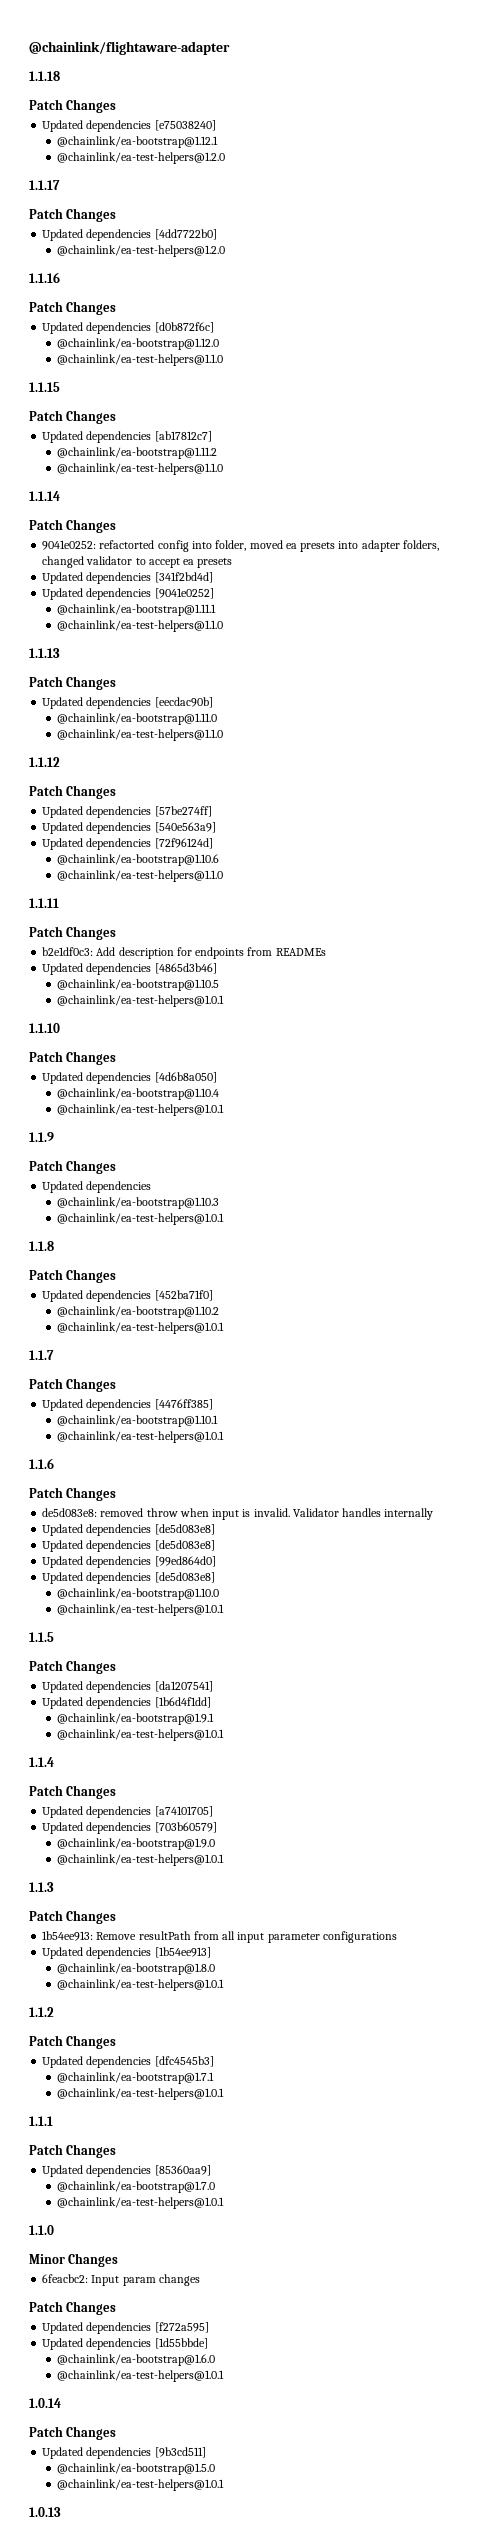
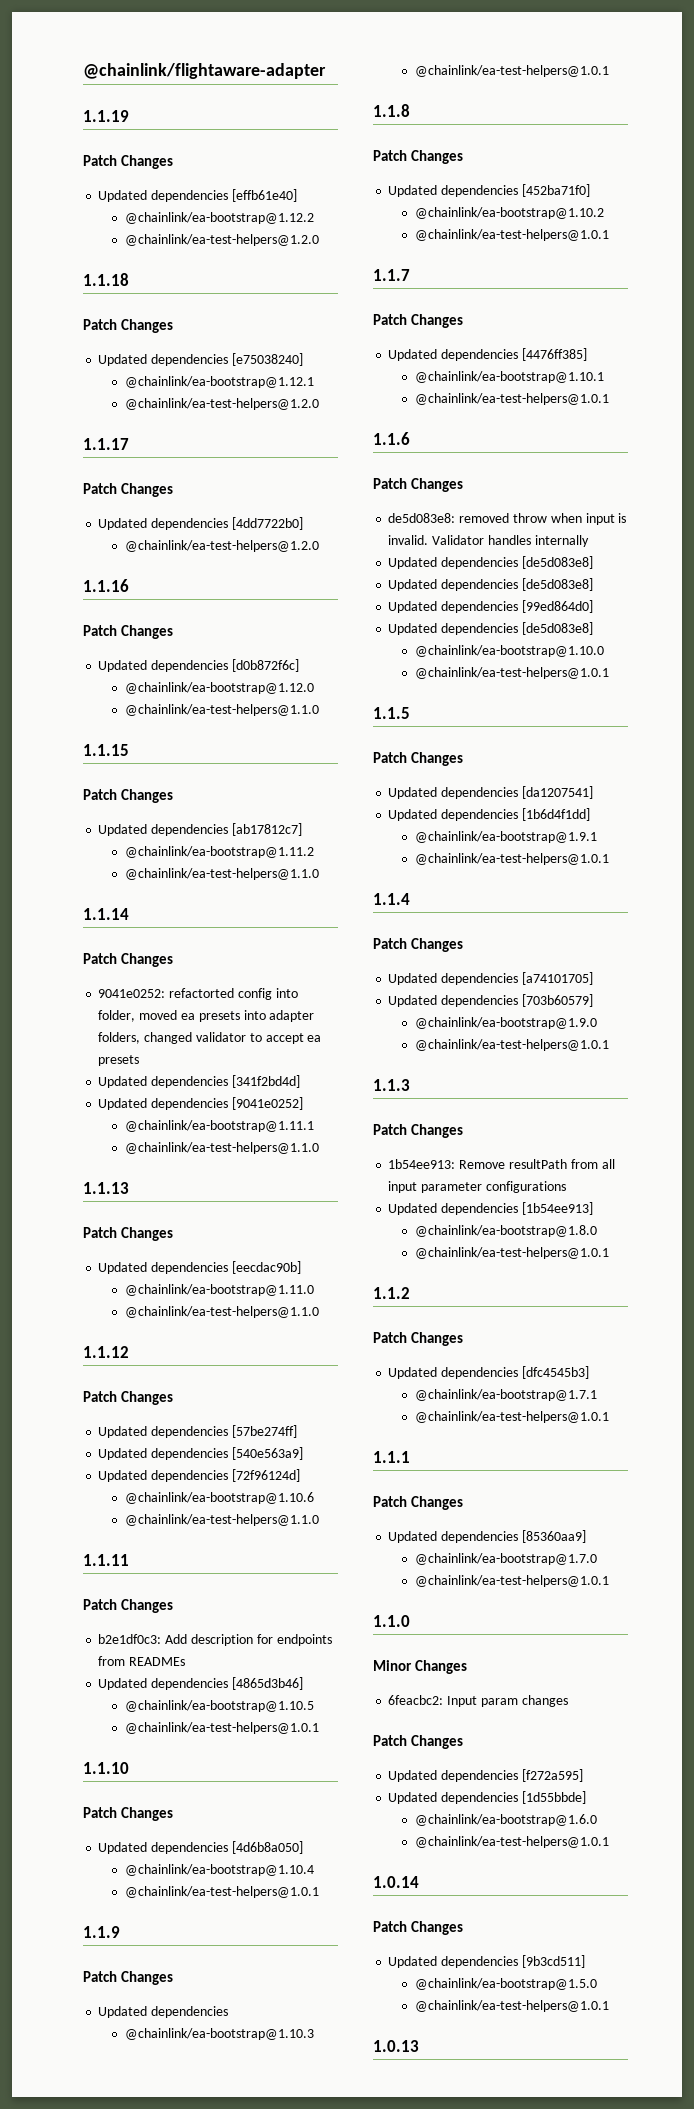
(230, 48) none -> [83,110,129,122] [83,155,174,169] [98,189,297,202] [124,212,314,224] [124,234,319,246] // 1.1.19 // Patch Changes // Updated dependencies [effb61e40] // @chainlink/ea-bootstrap@1.12.2 // @chainlink/ea-test-helpers@1.2.0

